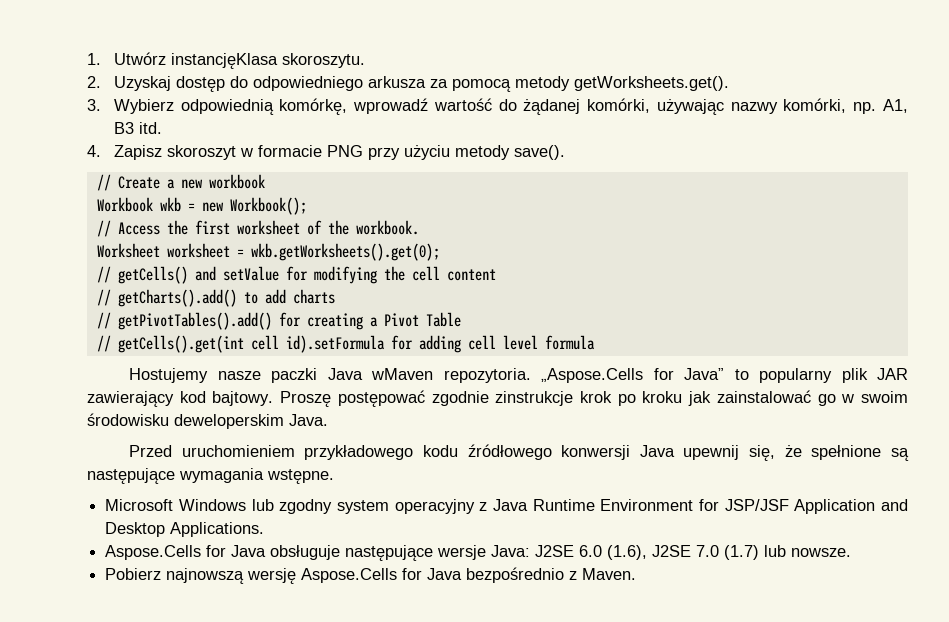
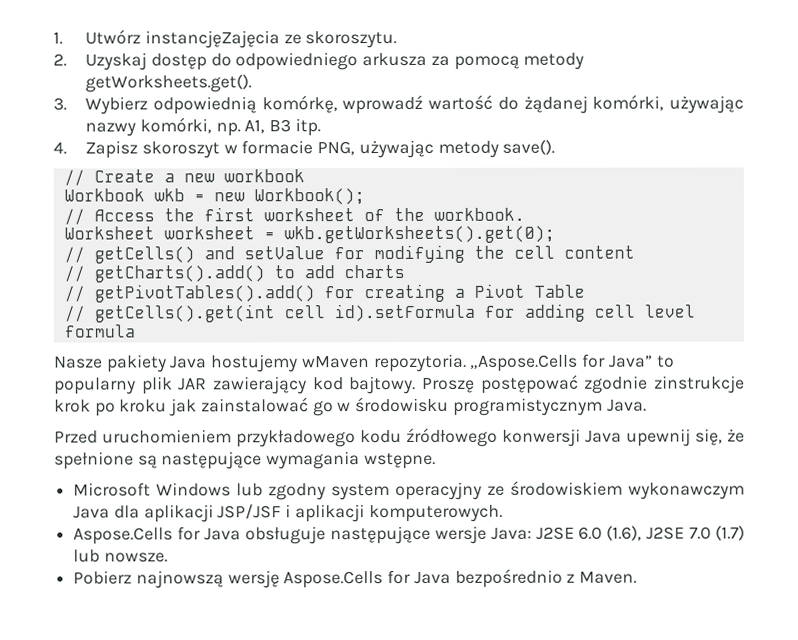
[170,53,278,69] instancjęKlasa -> [144,30,302,49] instancjęZajęcia ze
[138,122,162,134] itd. -> [294,118,321,137] itp.
[326,145,450,160] PNG przy użyciu -> [317,139,434,159] PNG, używając
[129,368,363,383] Hostujemy nasze paczki Java -> [54,354,299,373] Nasze pakiety Java hostujemy
[860,391,908,403] [87,413,284,429] swoim środowisku deweloperskim -> [355,396,603,416] środowisku programistycznym
[479,499,908,514] [105,522,265,537] z Java Runtime Environment for JSP/JSF Application and Desktop Applications. -> [487,480,745,500] [73,504,503,523] ze środowiskiem wykonawczym Java dla aplikacji JSP/JSF i aplikacji komputerowych.

